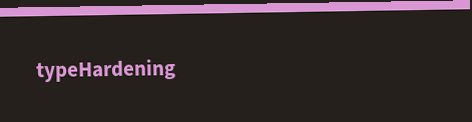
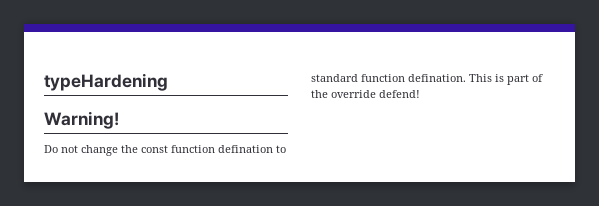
(176, 70) none -> [44,111,119,129] [44,145,286,156] [311,74,543,85] [311,90,420,98] // Warning! // Do not change the const function defination to standard function defination. This is part of the override defend!

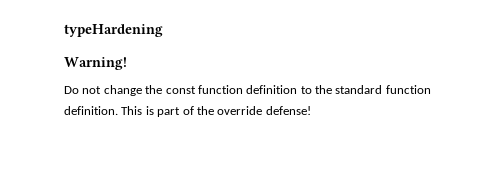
[218,145,286,153] defination to -> [246,85,332,94] definition to the
[408,74,466,82] defination. -> [64,106,118,115] definition.
[379,90,420,98] defend! -> [265,106,311,115] defense!

